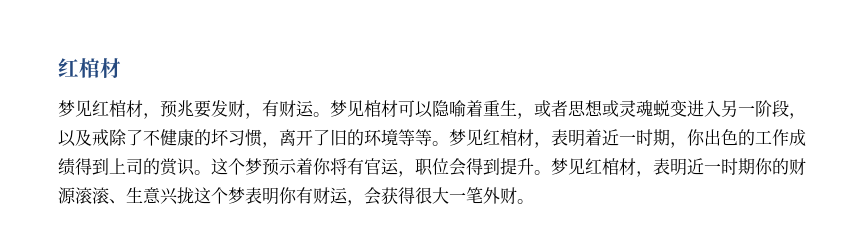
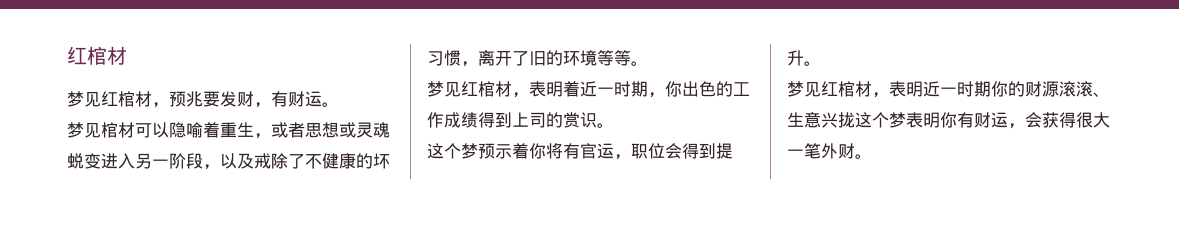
(330, 114) none -> (339, 104) //
(449, 143) none -> (648, 63) //
(211, 172) none -> (614, 125) //
(551, 172) none -> (821, 63) //

